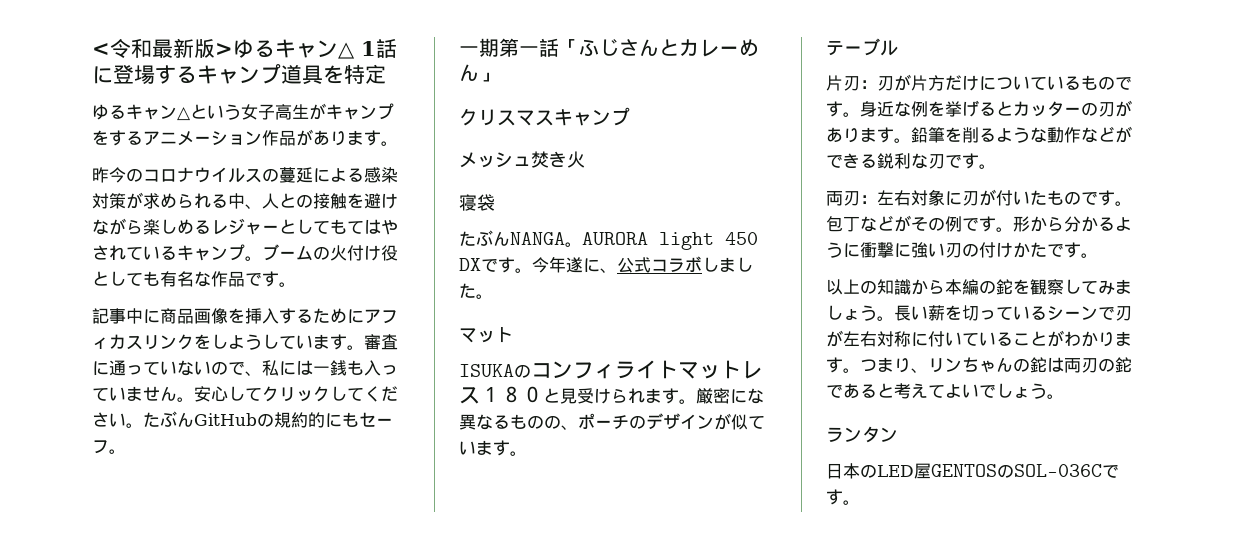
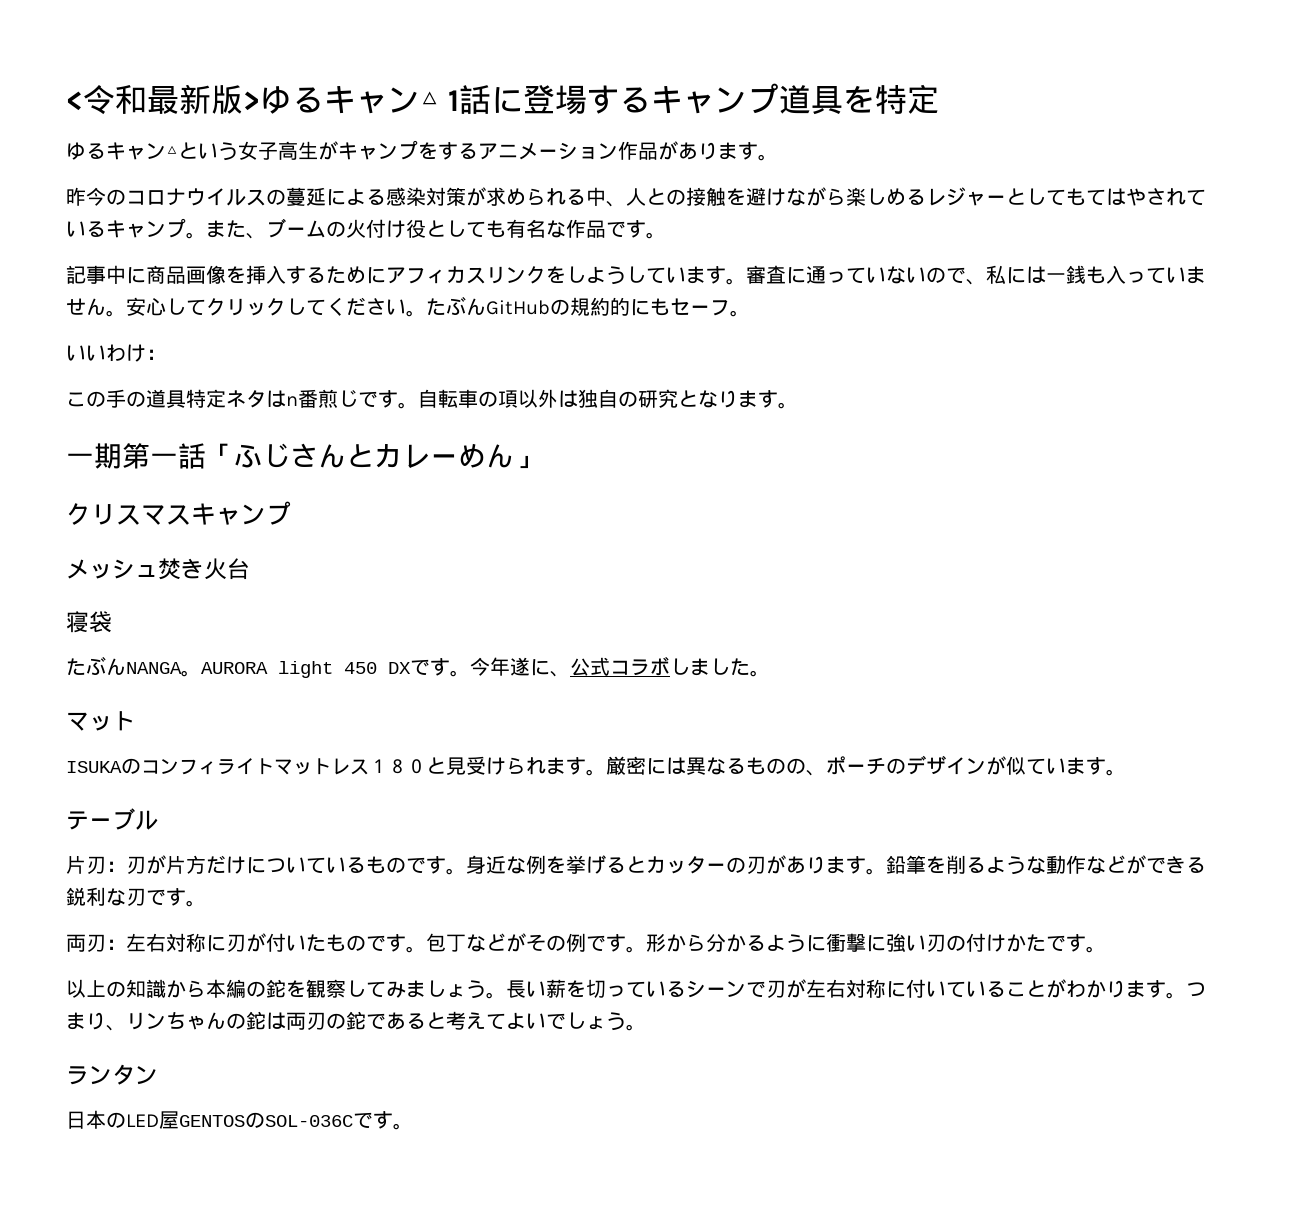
(262, 258) none -> [206,220,266,239] また、
(126, 451) none -> [66,344,166,362] [66,389,798,409] // いいわけ： // この手の道具特定ネタはn番煎じです。自転車の項以外は独自の研究となります。
(585, 159) none -> [227,558,250,580] 台
[747,388,764,404] な -> [666,757,686,775] は
[928,189,945,206] 象 -> [186,933,206,952] 称

